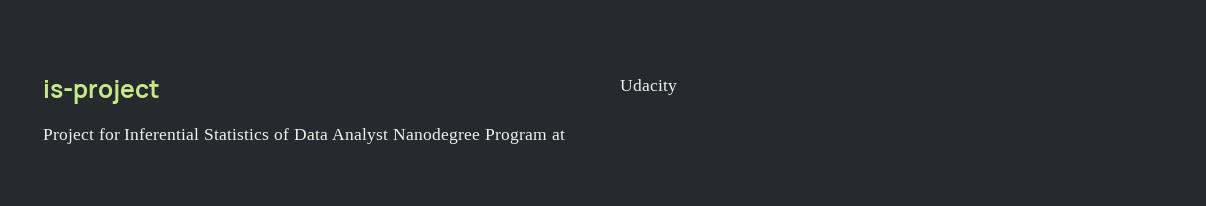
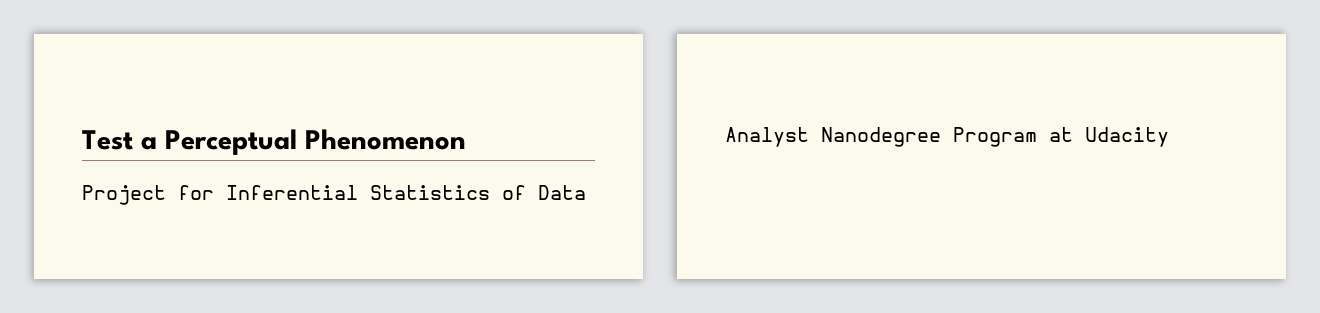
[43,80,160,104] is-project -> [82,129,466,155] Test a Perceptual Phenomenon

